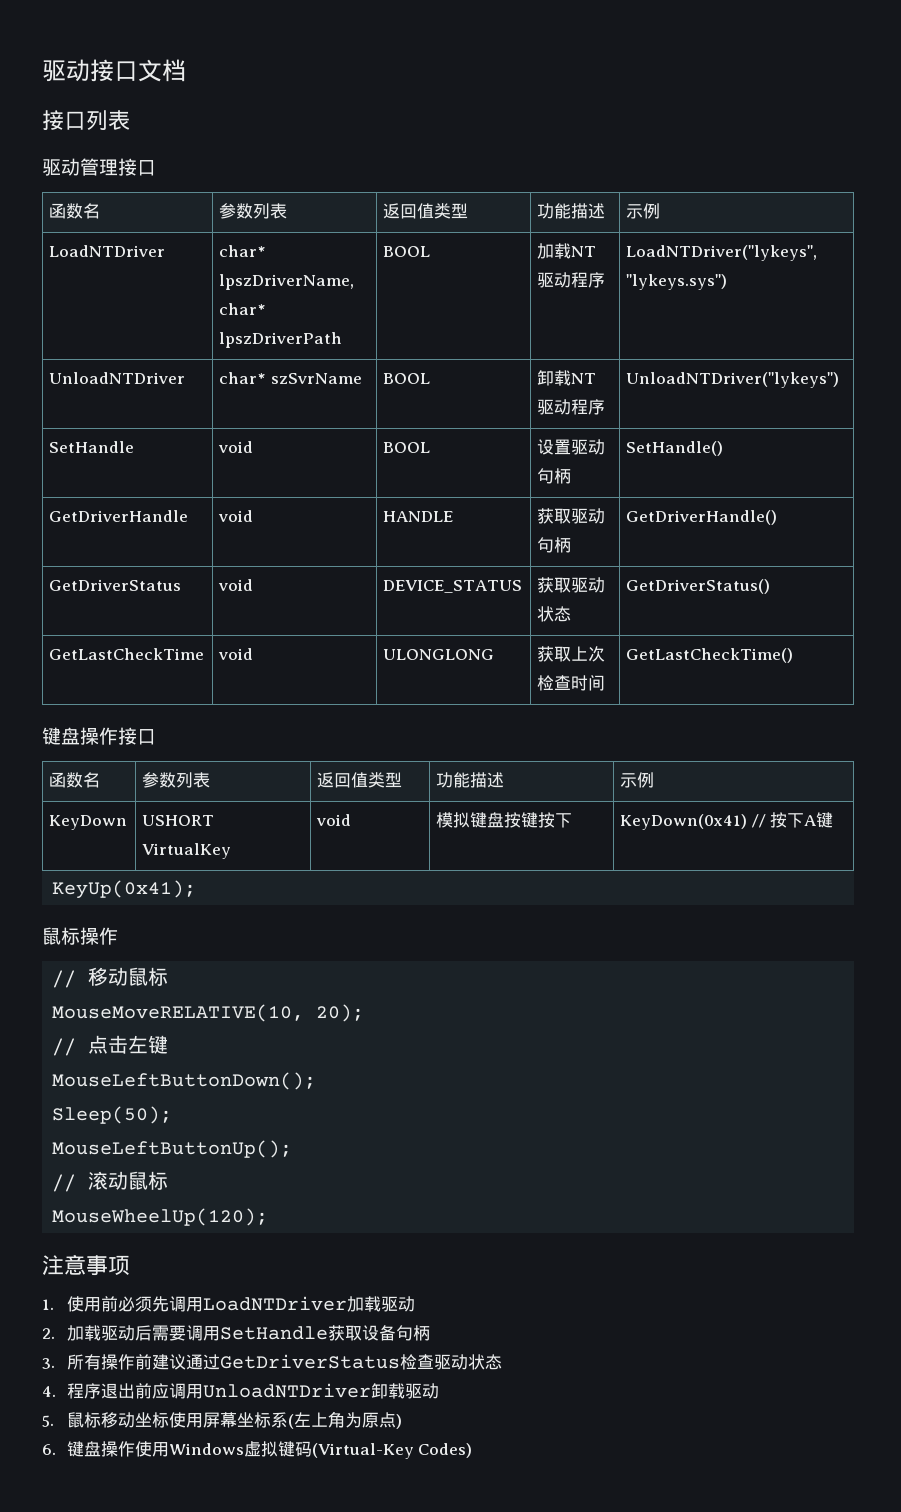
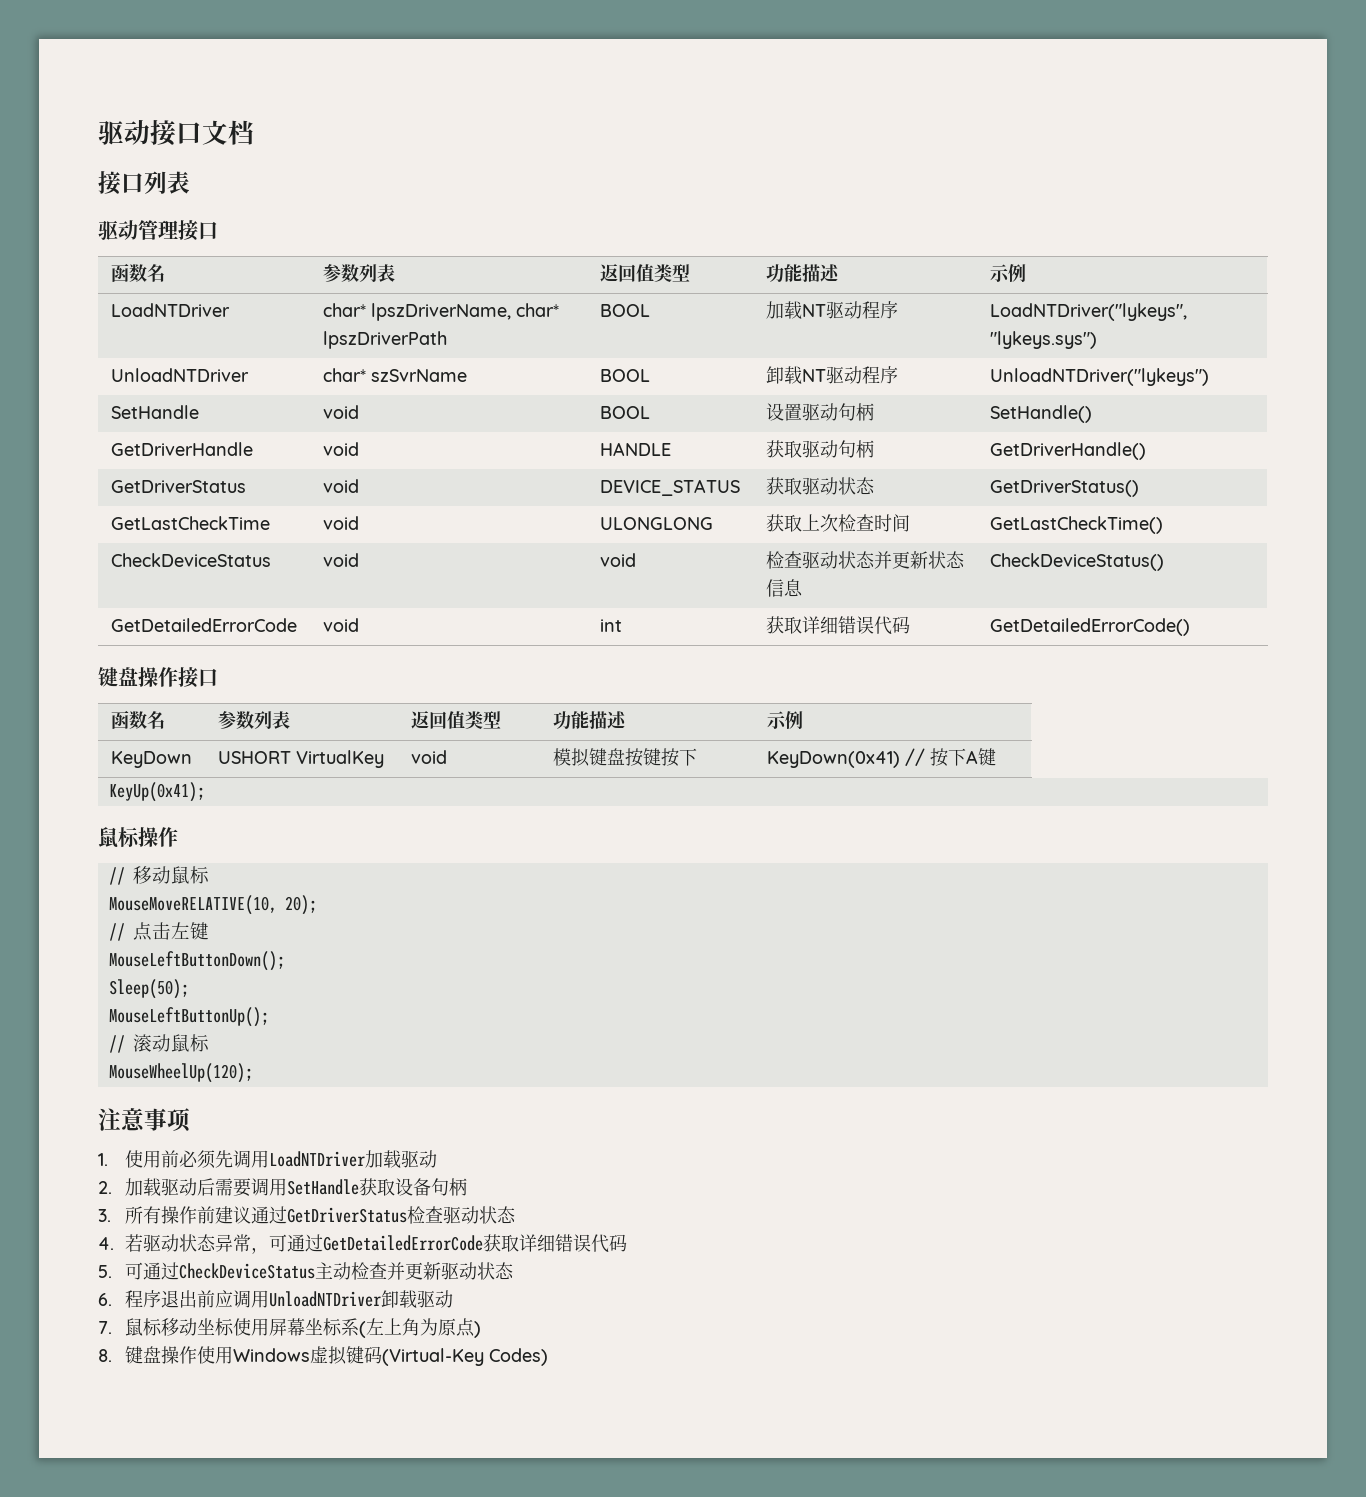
(794, 655) none -> [110,553,271,567] [322,553,359,567] [599,553,636,567] [765,551,965,569] [765,579,803,597] [989,553,1164,571] [110,618,297,632] [322,618,359,632] [599,619,622,632] [765,616,910,635] [989,618,1190,636] // CheckDeviceStatus | void | void | 检查驱动状态并更新状态信息 | CheckDeviceStatus() // GetDetailedErrorCode | void | int | 获取详细错误代码 | GetDetailedErrorCode()
(56, 1391) none -> [124,1234,627,1254] [98,1262,514,1280] [98,1293,112,1306] 若驱动状态异常，可通过GetDetailedErrorCode获取详细错误代码 // 5.可通过CheckDeviceStatus主动检查并更新驱动状态 // 6.
[42,1415,54,1427] 5. -> [98,1321,112,1334] 7.
[42,1444,56,1455] 6. -> [98,1349,112,1362] 8.

